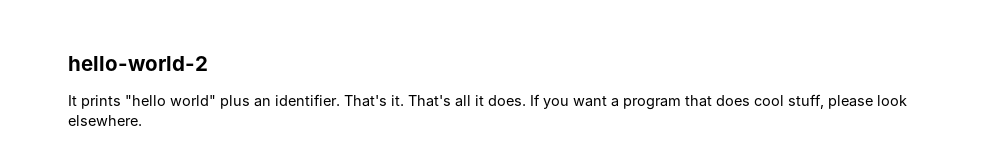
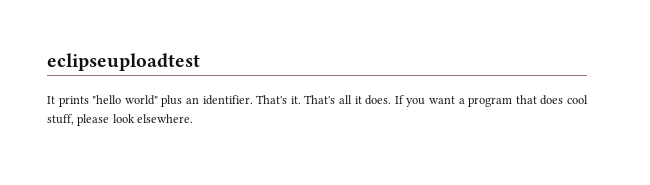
[68,56,208,71] hello-world-2 -> [47,53,200,71] eclipseuploadtest

